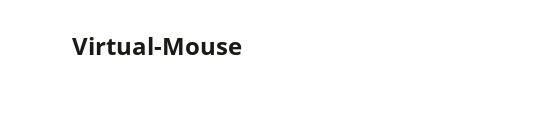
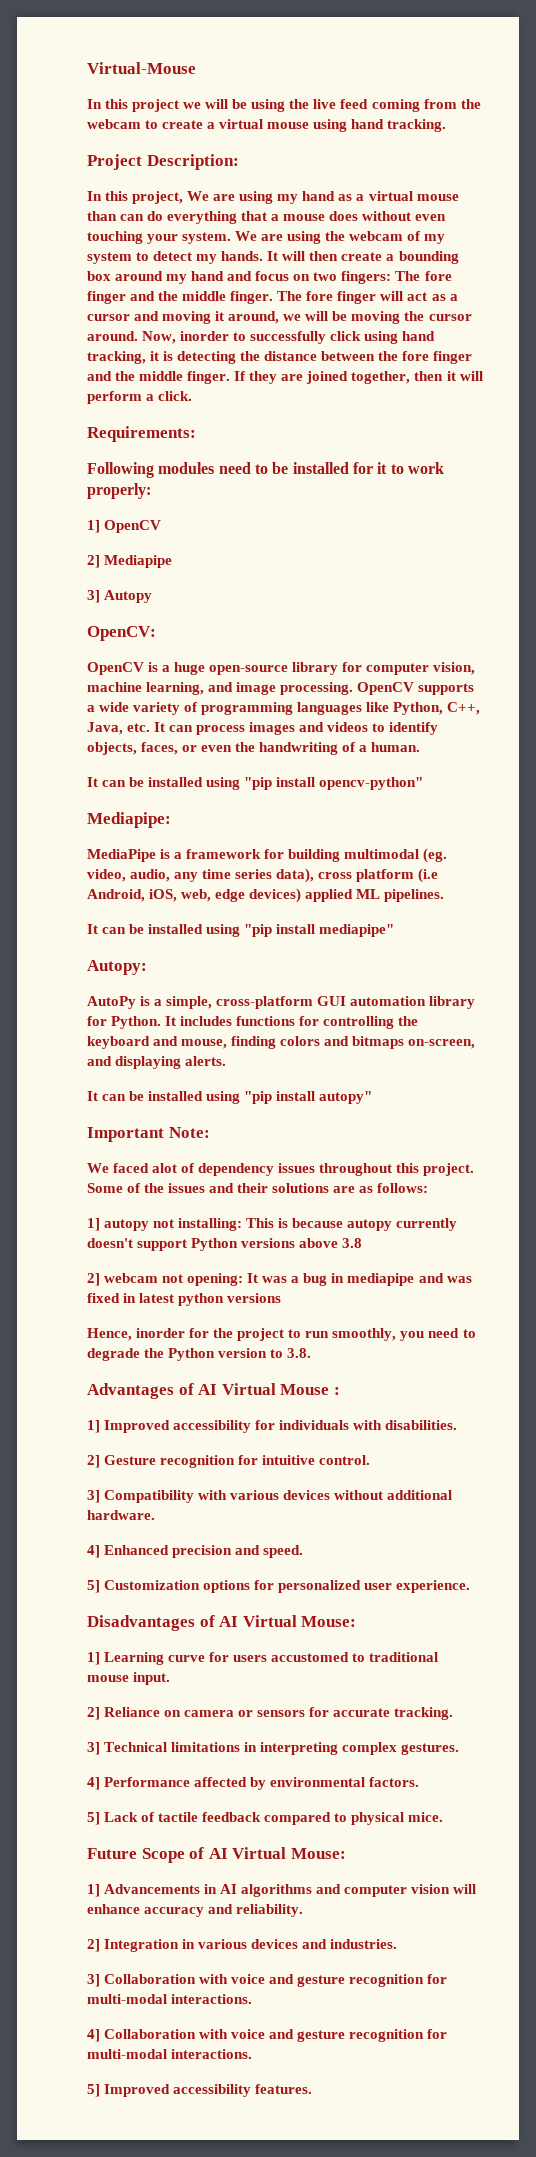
(242, 46) none -> [87,99,481,112] [87,119,447,132] [87,154,239,170] [87,191,459,204] [87,211,447,224] [87,231,446,244] [87,251,459,264] [87,271,452,284] [87,291,458,304] [87,311,472,324] [87,331,436,344] [87,351,473,364] [87,371,483,384] [87,391,193,404] [87,426,196,442] [87,462,444,478] [87,483,151,499] [87,520,162,533] [87,555,173,568] [87,590,153,603] [87,626,156,641] [87,662,476,675] [87,682,475,695] [87,702,481,715] [87,722,439,735] [87,742,421,755] [87,777,424,790] [87,812,171,828] [87,848,448,863] [87,868,439,883] [87,888,445,903] [87,924,395,937] [87,960,147,975] [87,996,476,1009] [87,1016,419,1029] [87,1036,476,1049] [87,1056,227,1069] [87,1091,373,1104] [87,1127,210,1142] [87,1163,475,1176] [87,1183,429,1193] [87,1218,458,1231] [87,1238,363,1251] [87,1273,472,1286] [87,1293,282,1306] [87,1328,476,1341] [87,1348,312,1361] [87,1383,340,1399] [87,1420,458,1433] [87,1455,371,1468] [87,1490,453,1503] [87,1510,155,1520] [87,1545,304,1558] [87,1580,471,1593] [87,1615,357,1631] [87,1652,439,1665] [87,1672,171,1685] [87,1707,454,1720] [87,1742,460,1755] [87,1777,420,1790] [87,1812,444,1825] [87,1847,346,1863] [87,1884,477,1897] [87,1904,304,1917] [87,1939,398,1952] [87,1974,448,1987] [87,1994,253,2004] [87,2029,448,2042] [87,2049,253,2059] [87,2084,313,2097] // In this project we will be using the live feed coming from the webcam to create a virtual mouse using hand tracking. // Project Description: // In this project, We are using my hand as a virtual mouse than can do everything that a mouse does without even touching your system. We are using the webcam of my system to detect my hands. It will then create a bounding box around my hand and focus on two fingers: The fore finger and the middle finger. The fore finger will act as a cursor and moving it around, we will be moving the cursor around. Now, inorder to successfully click using hand tracking, it is detecting the distance between the fore finger and the middle finger. If they are joined together, then it will perform a click. // Requirements: // Following modules need to be installed for it to work properly: // 1] OpenCV // 2] Mediapipe // 3] Autopy // OpenCV: // OpenCV is a huge open-source library for computer vision, machine learning, and image processing. OpenCV supports a wide variety of programming languages like Python, C++, Java, etc. It can process images and videos to identify objects, faces, or even the handwriting of a human. // It can be installed using "pip install opencv-python" // Mediapipe: // MediaPipe is a framework for building multimodal (eg. video, audio, any time series data), cross platform (i.e Android, iOS, web, edge devices) applied ML pipelines. // It can be installed using "pip install mediapipe" // Autopy: // AutoPy is a simple, cross-platform GUI automation library for Python. It includes functions for controlling the keyboard and mouse, finding colors and bitmaps on-screen, and displaying alerts. // It can be installed using "pip install autopy" // Important Note: // We faced alot of dependency issues throughout this project. Some of the issues and their solutions are as follows: // 1] autopy not installing: This is because autopy currently doesn't support Python versions above 3.8 // 2] webcam not opening: It was a bug in mediapipe and was fixed in latest python versions // Hence, inorder for the project to run smoothly, you need to degrade the Python version to 3.8. // Advantages of AI Virtual Mouse : // 1] Improved accessibility for individuals with disabilities. // 2] Gesture recognition for intuitive control. // 3] Compatibility with various devices without additional hardware. // 4] Enhanced precision and speed. // 5] Customization options for personalized user experience. // Disadvantages of AI Virtual Mouse: // 1] Learning curve for users accustomed to traditional mouse input. // 2] Reliance on camera or sensors for accurate tracking. // 3] Technical limitations in interpreting complex gestures. // 4] Performance affected by environmental factors. // 5] Lack of tactile feedback compared to physical mice. // Future Scope of AI Virtual Mouse: // 1] Advancements in AI algorithms and computer vision will enhance accuracy and reliability. // 2] Integration in various devices and industries. // 3] Collaboration with voice and gesture recognition for multi-modal interactions. // 4] Collaboration with voice and gesture recognition for multi-modal interactions. // 5] Improved accessibility features.

